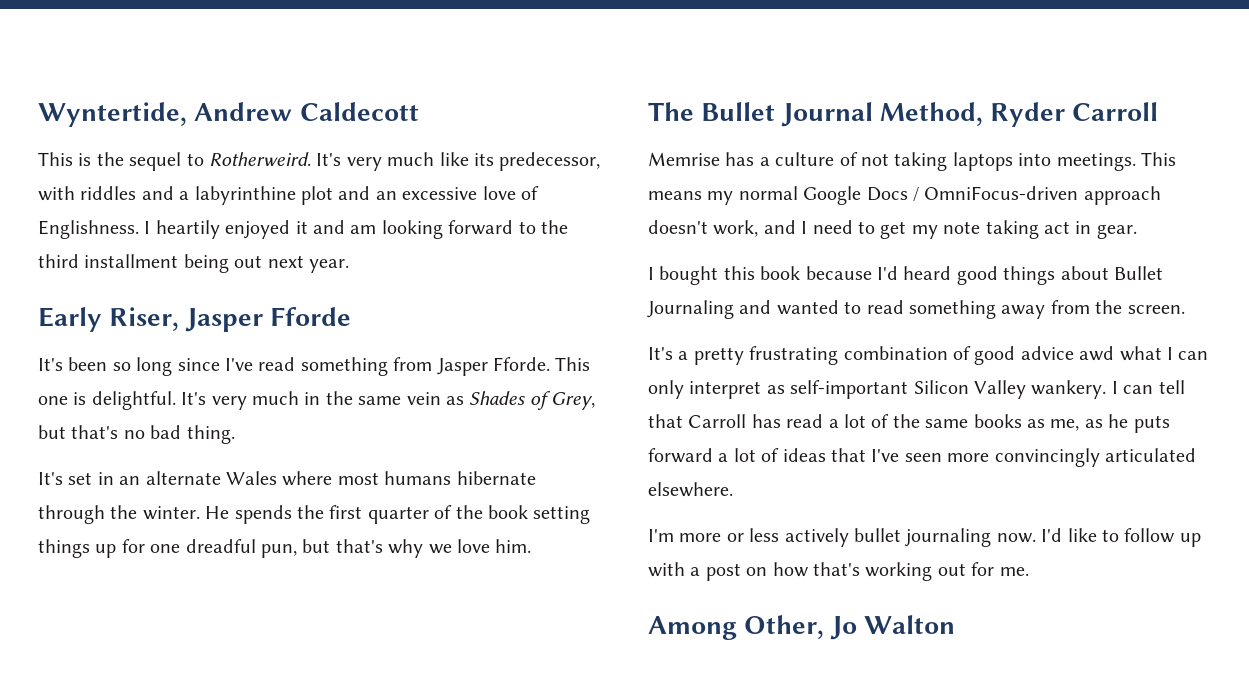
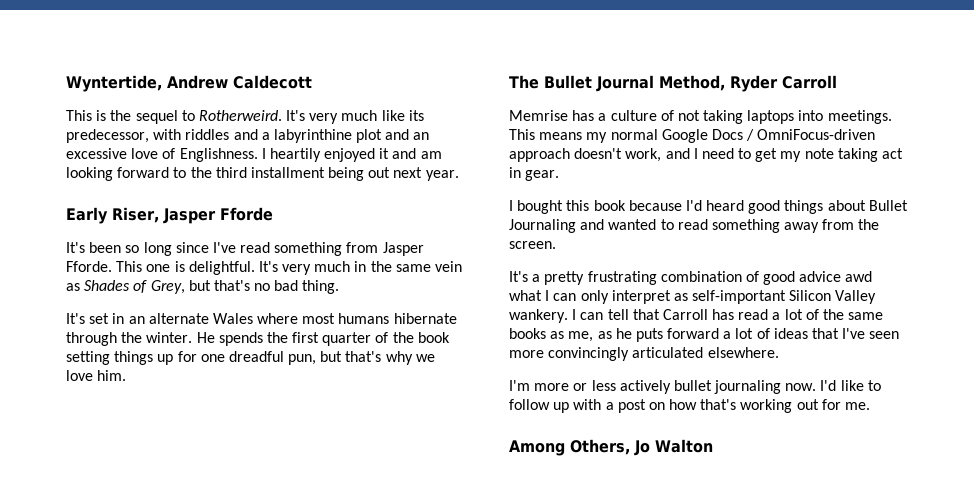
[744,615,825,639] Other, -> [570,439,630,455] Others,

